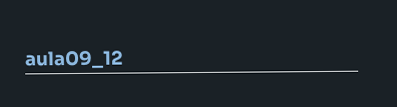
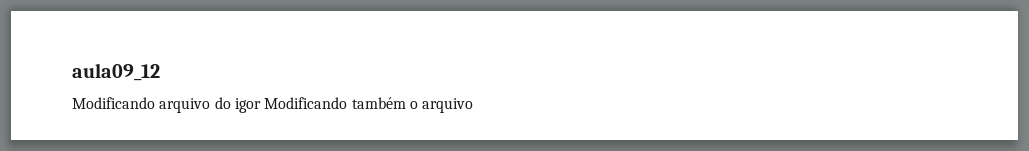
(124, 60) none -> [72,97,474,113] // Modificando arquivo do igor Modificando também o arquivo

